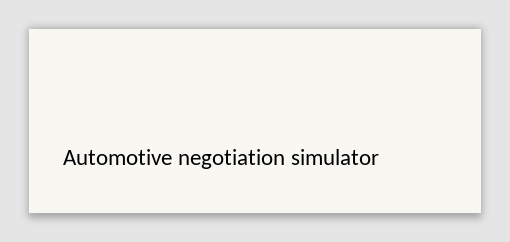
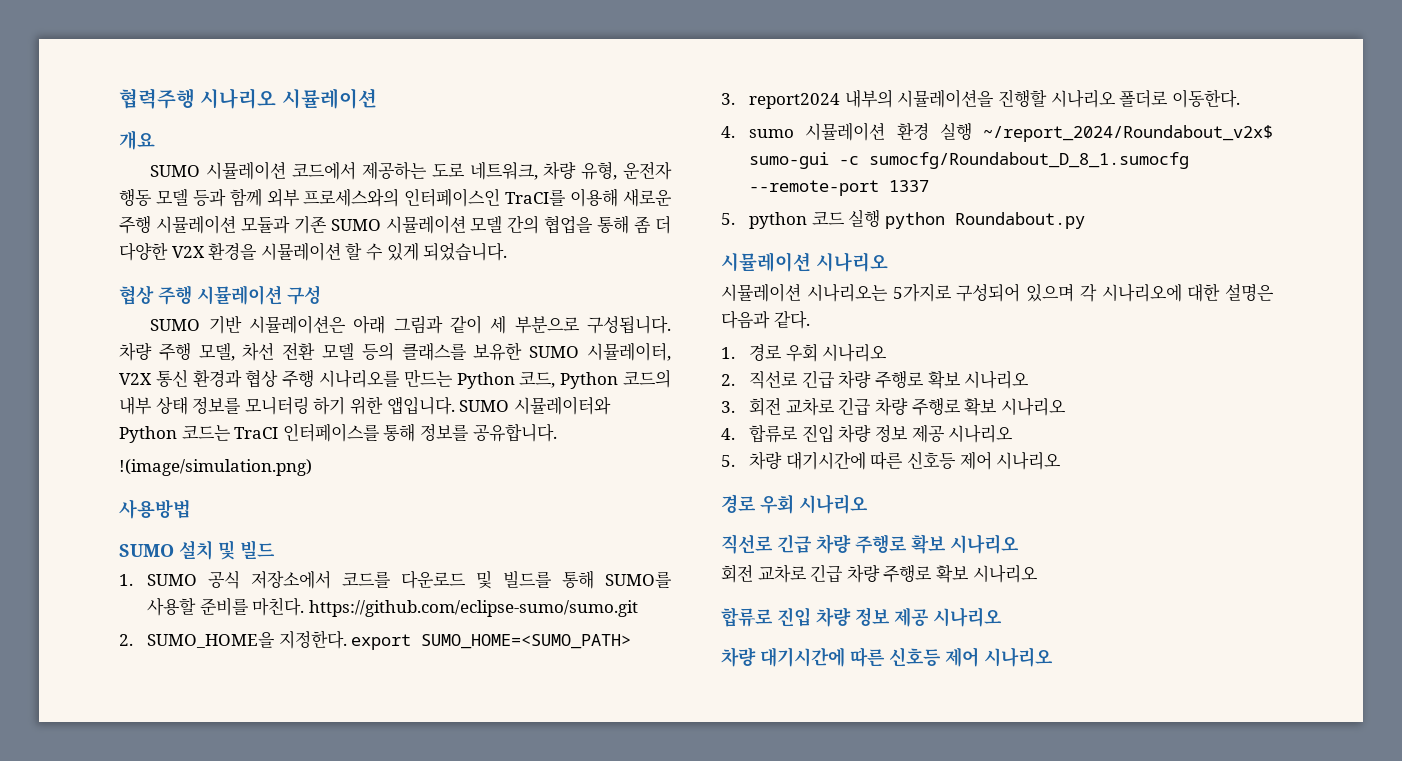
[63,149,380,169] Automotive negotiation simulator -> [119,88,377,109] [119,130,155,150] [150,161,672,180] [119,188,672,207] [119,215,672,234] [119,242,508,261] [119,285,321,305] [150,315,671,334] [119,342,671,361] [119,369,671,389] [119,396,611,415] [119,423,557,443] [119,459,312,476] [119,499,191,519] [119,540,275,560] [119,570,672,589] [147,597,639,617] [119,630,632,650] [721,89,1240,109] [721,122,1273,142] [749,152,1190,169] [749,180,930,196] [721,210,1086,229] [721,252,888,272] [721,283,1274,302] [721,310,810,329] [721,343,888,362] [721,370,1030,389] [721,397,1066,416] [721,424,1014,443] [721,451,1062,470] [721,494,868,514] [721,534,1019,554] [721,564,1038,583] [721,607,1002,627] [721,647,1053,667] 협력주행 시나리오 시뮬레이션 // 개요 // SUMO 시뮬레이션 코드에서 제공하는 도로 네트워크, 차량 유형, 운전자 행동 모델 등과 함께 외부 프로세스와의 인터페이스인 TraCI를 이용해 새로운 주행 시뮬레이션 모듈과 기존 SUMO 시뮬레이션 모델 간의 협업을 통해 좀 더 다양한 V2X 환경을 시뮬레이션 할 수 있게 되었습니다. // 협상 주행 시뮬레이션 구성 // SUMO 기반 시뮬레이션은 아래 그림과 같이 세 부분으로 구성됩니다. 차량 주행 모델, 차선 전환 모델 등의 클래스를 보유한 SUMO 시뮬레이터, V2X 통신 환경과 협상 주행 시나리오를 만드는 Python 코드, Python 코드의 내부 상태 정보를 모니터링 하기 위한 앱입니다. SUMO 시뮬레이터와 Python 코드는 TraCI 인터페이스를 통해 정보를 공유합니다. // !(image/simulation.png) // 사용방법 // SUMO 설치 및 빌드 // 1. SUMO 공식 저장소에서 코드를 다운로드 및 빌드를 통해 SUMO를 사용할 준비를 마친다. https://github.com/eclipse-sumo/sumo.git // 2. SUMO_HOME을 지정한다. export SUMO_HOME=<SUMO_PATH> // 3. report2024 내부의 시뮬레이션을 진행할 시나리오 폴더로 이동한다. // 4. sumo 시뮬레이션 환경 실행 ~/report_2024/Roundabout_v2x$ sumo-gui -c sumocfg/Roundabout_D_8_1.sumocfg --remote-port 1337 // 5. python 코드 실행 python Roundabout.py // 시뮬레이션 시나리오 // 시뮬레이션 시나리오는 5가지로 구성되어 있으며 각 시나리오에 대한 설명은 다음과 같다. // 1. 경로 우회 시나리오 // 2. 직선로 긴급 차량 주행로 확보 시나리오 // 3. 회전 교차로 긴급 차량 주행로 확보 시나리오 // 4. 합류로 진입 차량 정보 제공 시나리오 // 5. 차량 대기시간에 따른 신호등 제어 시나리오 // 경로 우회 시나리오 // 직선로 긴급 차량 주행로 확보 시나리오 // 회전 교차로 긴급 차량 주행로 확보 시나리오 // 합류로 진입 차량 정보 제공 시나리오 // 차량 대기시간에 따른 신호등 제어 시나리오

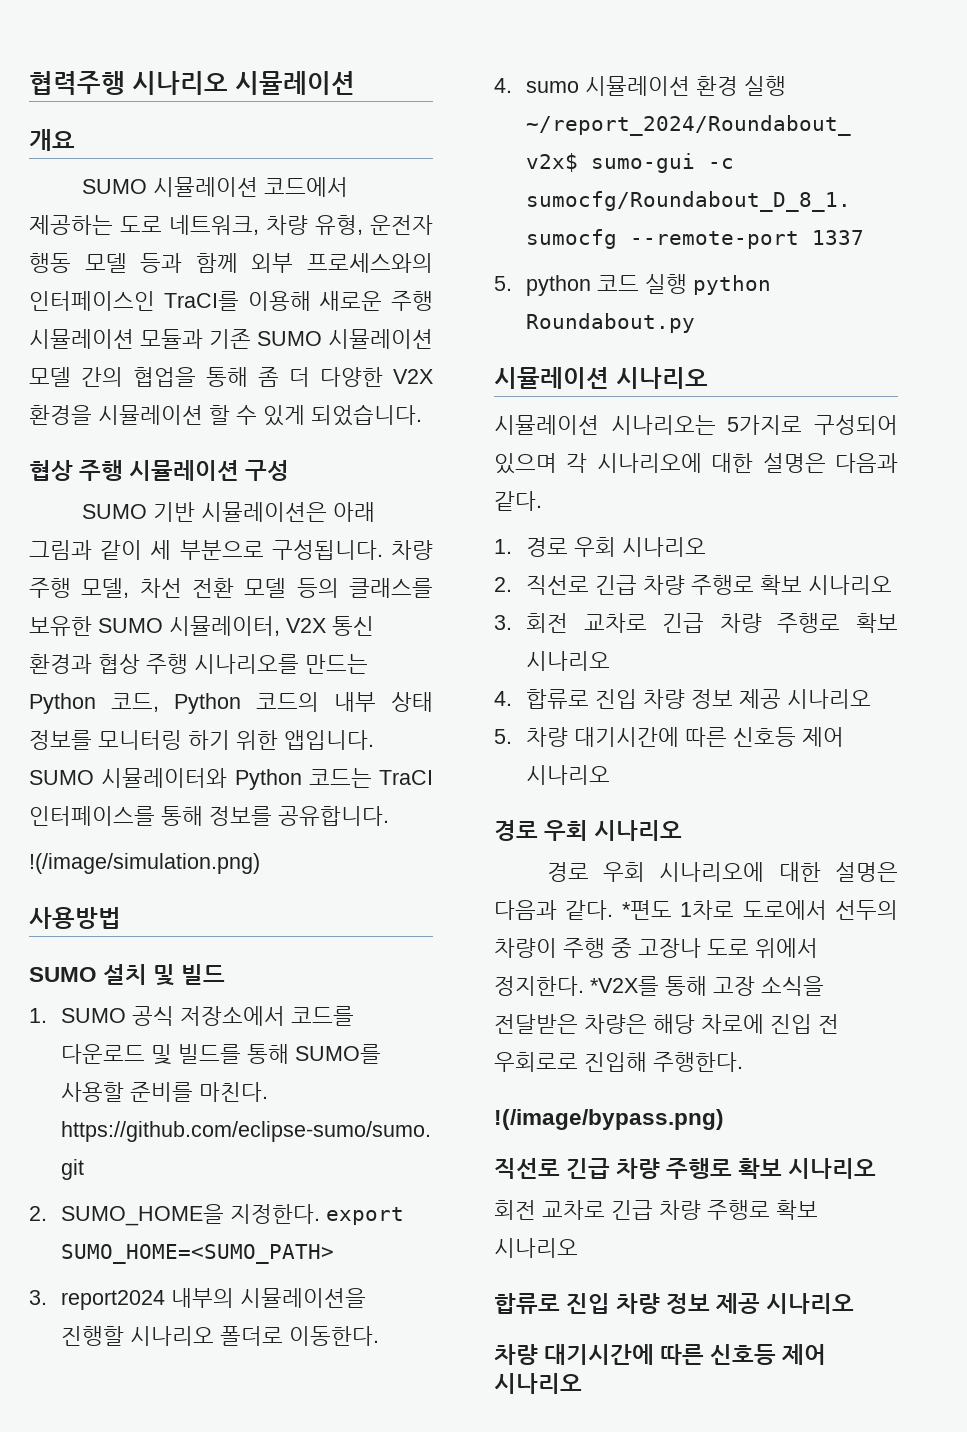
[119,459,312,476] !(image/simulation.png) -> [29,853,260,874] !(/image/simulation.png)
(868, 504) none -> [546,862,898,882] [494,900,898,920] [494,938,818,958] [494,976,824,996] [494,1014,839,1034] [494,1052,743,1072] [494,1109,724,1130] // 경로 우회 시나리오에 대한 설명은 다음과 같다. *편도 1차로 도로에서 선두의 차량이 주행 중 고장나 도로 위에서 정지한다. *V2X를 통해 고장 소식을 전달받은 차량은 해당 차로에 진입 전 우회로로 진입해 주행한다. // !(/image/bypass.png)

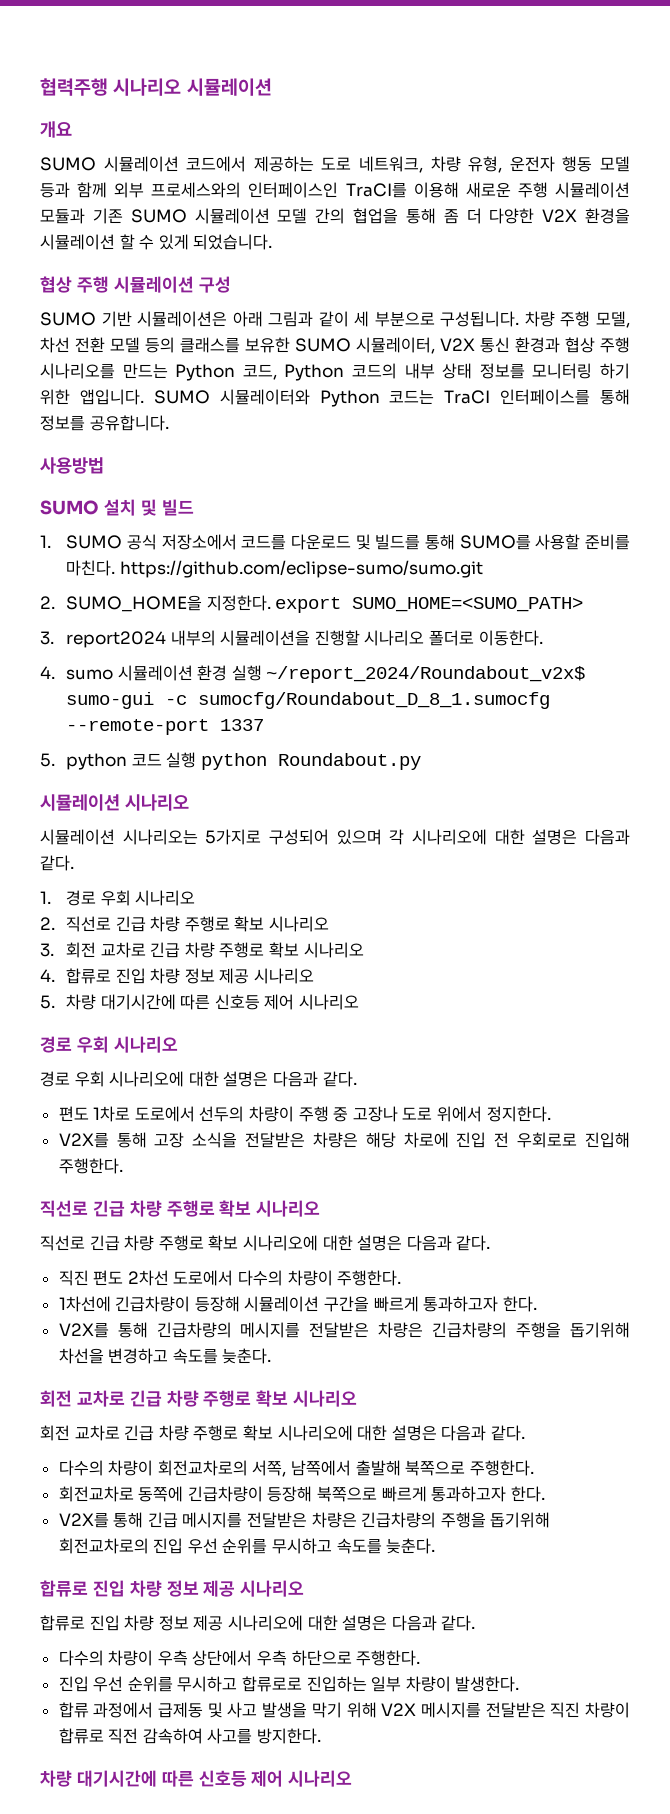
[29,853,260,874] // !(/image/simulation.png) -> (169, 423) none
[621,900,672,920] *편도 -> [58,1106,89,1122] // 편도
[590,976,659,996] *V2X를 -> [58,1133,109,1148] // V2X를
[494,1109,724,1130] [494,1158,783,1179] !(/image/bypass.png) // 직선로 긴급 차량 주행로 확보 -> [40,1200,321,1217] [40,1235,491,1251] [58,1270,402,1286] [58,1296,537,1312] [58,1322,630,1338] [58,1348,272,1364] [40,1390,289,1407] 직선로 긴급 차량 주행로 확보 시나리오 // 직선로 긴급 차량 주행로 확보 시나리오에 대한 설명은 다음과 같다. // 직진 편도 2차선 도로에서 다수의 차량이 주행한다. // 1차선에 긴급차량이 등장해 시뮬레이션 구간을 빠르게 통과하고자 한다. // V2X를 통해 긴급차량의 메시지를 전달받은 차량은 긴급차량의 주행을 돕기위해 차선을 변경하고 속도를 늦춘다. // 회전 교차로 긴급 차량 주행로 확보
[494,1238,578,1258] [494,1293,855,1314] 시나리오 // 합류로 진입 차량 정보 제공 시나리오 -> [277,1425,525,1441] [58,1460,534,1477] [58,1486,545,1502] [58,1512,551,1528] [58,1538,436,1554] [40,1580,305,1597] [40,1615,476,1631] [58,1650,421,1666] [58,1676,520,1692] [58,1702,630,1718] [58,1728,322,1744] 시나리오에 대한 설명은 다음과 같다. // 다수의 차량이 회전교차로의 서쪽, 남쪽에서 출발해 북쪽으로 주행한다. // 회전교차로 동쪽에 긴급차량이 등장해 북쪽으로 빠르게 통과하고자 한다. // V2X를 통해 긴급 메시지를 전달받은 차량은 긴급차량의 주행을 돕기위해 회전교차로의 진입 우선 순위를 무시하고 속도를 늦춘다. // 합류로 진입 차량 정보 제공 시나리오 // 합류로 진입 차량 정보 제공 시나리오에 대한 설명은 다음과 같다. // 다수의 차량이 우측 상단에서 우측 하단으로 주행한다. // 진입 우선 순위를 무시하고 합류로로 진입하는 일부 차량이 발생한다. // 합류 과정에서 급제동 및 사고 발생을 막기 위해 V2X 메시지를 전달받은 직진 차량이 합류로 직전 감속하여 사고를 방지한다.

